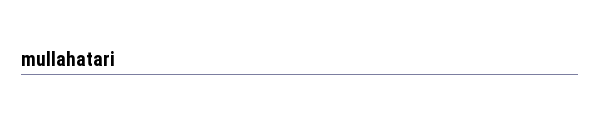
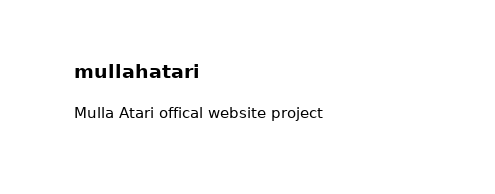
(115, 58) none -> [74,107,323,121] // Mulla Atari offical website project

